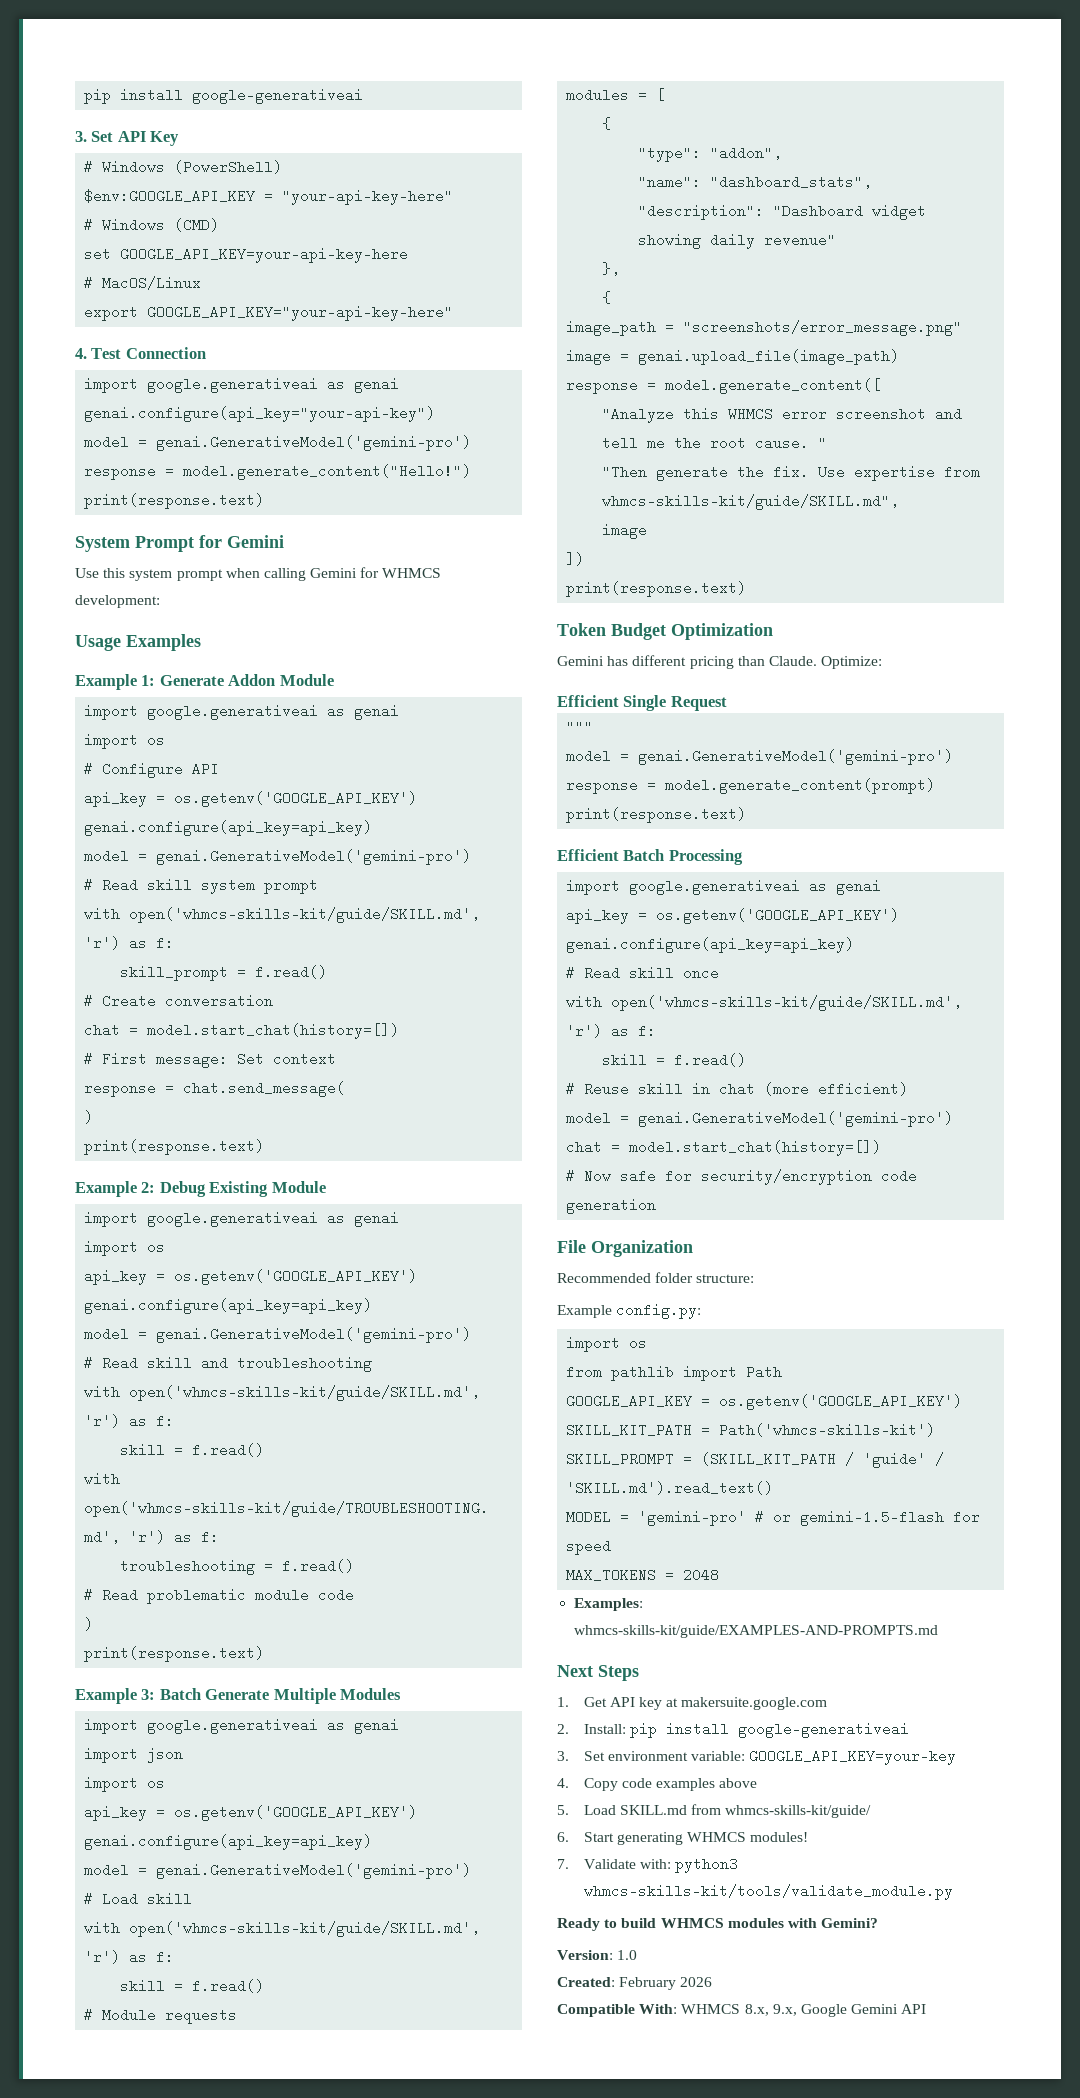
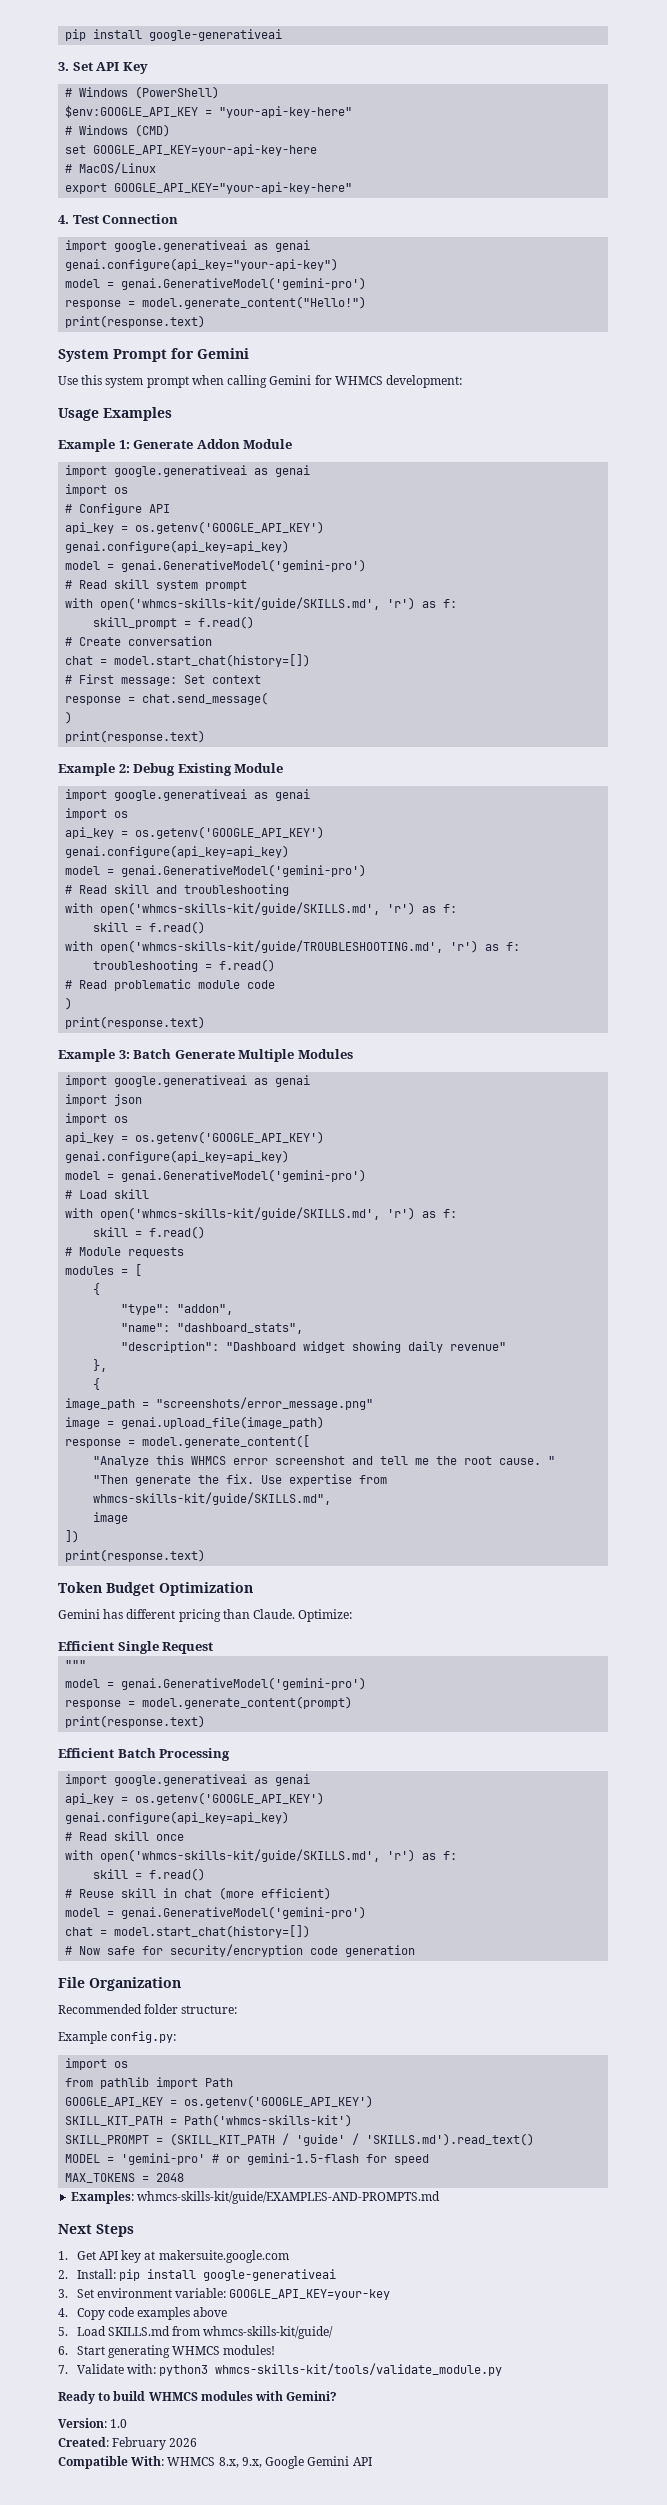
[129,907,481,923] open('whmcs-skills-kit/guide/SKILL.md', -> [100,597,381,610] open('whmcs-skills-kit/guide/SKILLS.md',
[129,1385,481,1401] open('whmcs-skills-kit/guide/SKILL.md', -> [100,902,381,915] open('whmcs-skills-kit/guide/SKILLS.md',
[129,1921,481,1937] open('whmcs-skills-kit/guide/SKILL.md', -> [100,1207,381,1220] open('whmcs-skills-kit/guide/SKILLS.md',
[602,494,900,510] whmcs-skills-kit/guide/SKILL.md", -> [93,1492,332,1505] whmcs-skills-kit/guide/SKILLS.md",
[611,995,963,1011] open('whmcs-skills-kit/guide/SKILL.md', -> [100,1849,381,1862] open('whmcs-skills-kit/guide/SKILLS.md',
[566,1481,774,1495] 'SKILL.md').read_text() -> [366,2133,535,2146] 'SKILLS.md').read_text()
[619,1805,687,1815] SKILL.md -> [107,2326,170,2336] SKILLS.md

